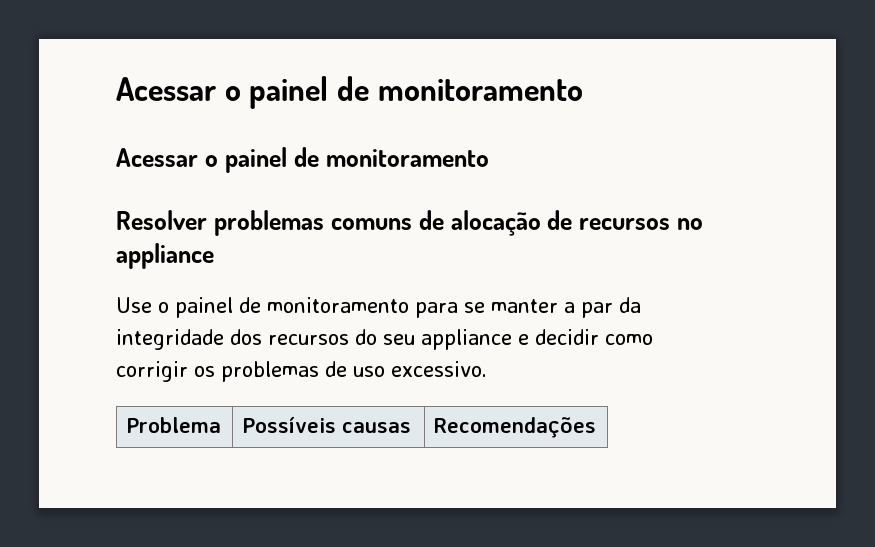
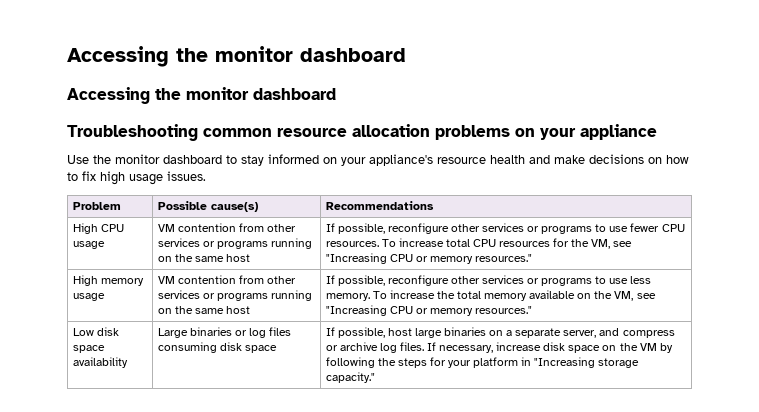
[116,76,583,109] [116,147,489,173] [116,210,704,236] [116,243,214,269] [116,297,641,318] [116,329,653,350] [116,361,487,382] [126,417,222,433] [242,416,412,433] [434,417,597,438] Acessar o painel de monitoramento // Acessar o painel de monitoramento // Resolver problemas comuns de alocação de recursos no appliance // Use o painel de monitoramento para se manter a par da integridade dos recursos do seu appliance e decidir como corrigir os problemas de uso excessivo. // Problema | Possíveis causas | Recomendações -> [67,46,406,67] [67,87,336,104] [67,124,657,141] [67,154,689,166] [67,171,206,185] [72,202,121,210] [157,201,258,212] [325,201,434,210] [72,223,124,234] [72,241,105,249] [157,223,296,232] [157,238,312,249] [157,254,250,262] [325,223,685,234] [325,238,633,249] [325,253,532,264] [72,275,144,286] [72,293,105,301] [157,275,296,284] [157,290,312,301] [157,306,250,314] [325,275,652,286] [325,290,656,301] [325,305,532,316] [72,327,119,336] [72,345,105,353] [72,357,128,368] [157,327,291,338] [157,342,277,353] [325,327,675,338] [325,342,673,353] [325,357,640,368] [325,372,375,383] Accessing the monitor dashboard // Accessing the monitor dashboard // Troubleshooting common resource allocation problems on your appliance // Use the monitor dashboard to stay informed on your appliance's resource health and make decisions on how to fix high usage issues. // Problem | Possible cause(s) | Recommendations // High CPU usage | VM contention from other services or programs running on the same host | If possible, reconfigure other services or programs to use fewer CPU resources. To increase total CPU resources for the VM, see "Increasing CPU or memory resources." // High memory usage | VM contention from other services or programs running on the same host | If possible, reconfigure other services or programs to use less memory. To increase the total memory available on the VM, see "Increasing CPU or memory resources." // Low disk space availability | Large binaries or log files consuming disk space | If possible, host large binaries on a separate server, and compress or archive log files. If necessary, increase disk space on the VM by following the steps for your platform in "Increasing storage capacity."

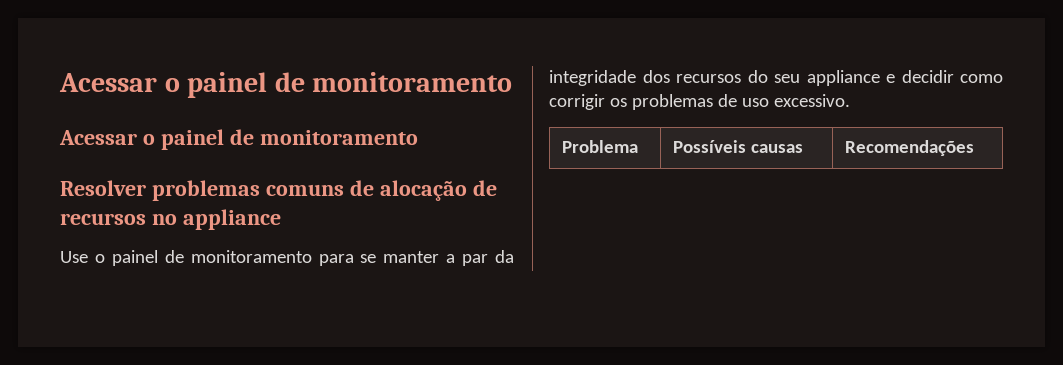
[67,46,406,67] [67,87,336,104] [67,124,657,141] [67,154,689,166] [67,171,206,185] [72,202,121,210] [157,201,258,212] [325,201,434,210] [72,223,124,234] [72,241,105,249] [157,223,296,232] [157,238,312,249] [157,254,250,262] [325,223,685,234] [325,238,633,249] [325,253,532,264] [72,275,144,286] [72,293,105,301] [157,275,296,284] [157,290,312,301] [157,306,250,314] [325,275,652,286] [325,290,656,301] [325,305,532,316] [72,327,119,336] [72,345,105,353] [72,357,128,368] [157,327,291,338] [157,342,277,353] [325,327,675,338] [325,342,673,353] [325,357,640,368] [325,372,375,383] Accessing the monitor dashboard // Accessing the monitor dashboard // Troubleshooting common resource allocation problems on your appliance // Use the monitor dashboard to stay informed on your appliance's resource health and make decisions on how to fix high usage issues. // Problem | Possible cause(s) | Recommendations // High CPU usage | VM contention from other services or programs running on the same host | If possible, reconfigure other services or programs to use fewer CPU resources. To increase total CPU resources for the VM, see "Increasing CPU or memory resources." // High memory usage | VM contention from other services or programs running on the same host | If possible, reconfigure other services or programs to use less memory. To increase the total memory available on the VM, see "Increasing CPU or memory resources." // Low disk space availability | Large binaries or log files consuming disk space | If possible, host large binaries on a separate server, and compress or archive log files. If necessary, increase disk space on the VM by following the steps for your platform in "Increasing storage capacity." -> [59,72,513,98] [59,129,418,150] [60,180,497,201] [60,209,281,230] [60,250,514,266] [549,70,1003,86] [549,94,850,110] [562,140,639,153] [673,140,804,153] [845,140,975,156] Acessar o painel de monitoramento // Acessar o painel de monitoramento // Resolver problemas comuns de alocação de recursos no appliance // Use o painel de monitoramento para se manter a par da integridade dos recursos do seu appliance e decidir como corrigir os problemas de uso excessivo. // Problema | Possíveis causas | Recomendações

